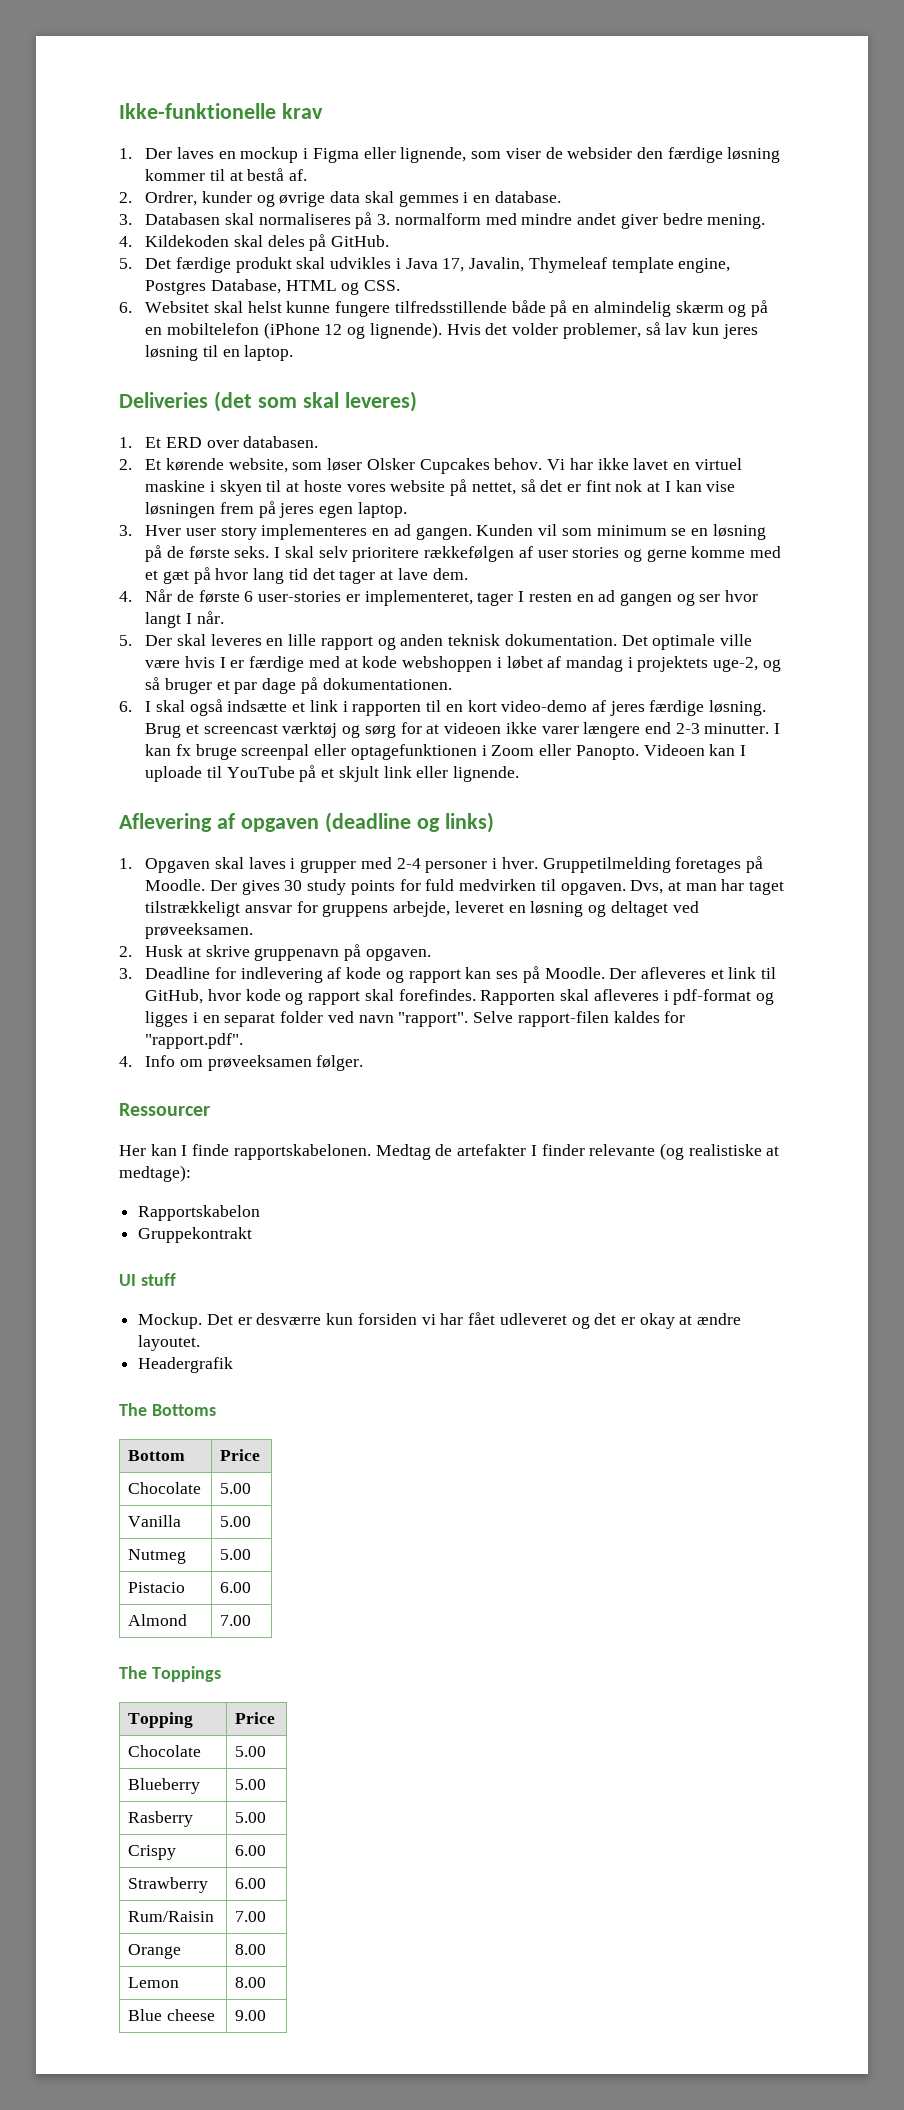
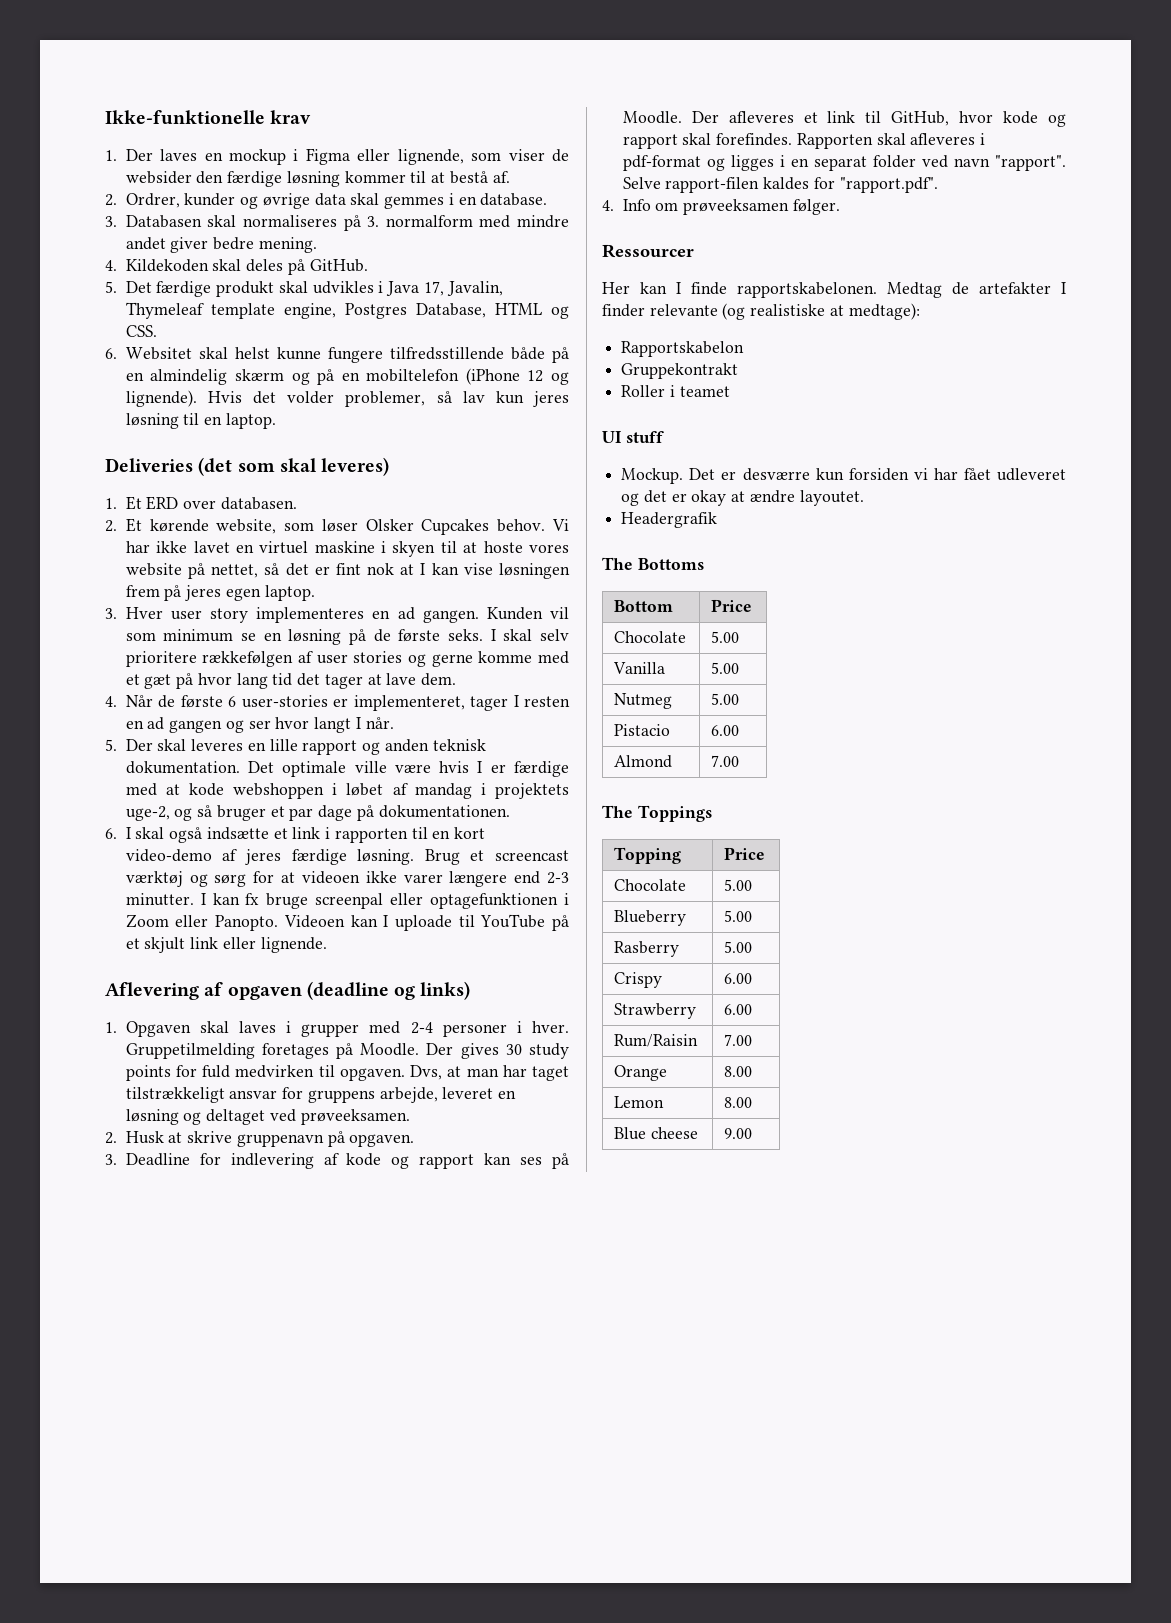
(253, 1235) none -> [621,385,730,397] // Roller i teamet

